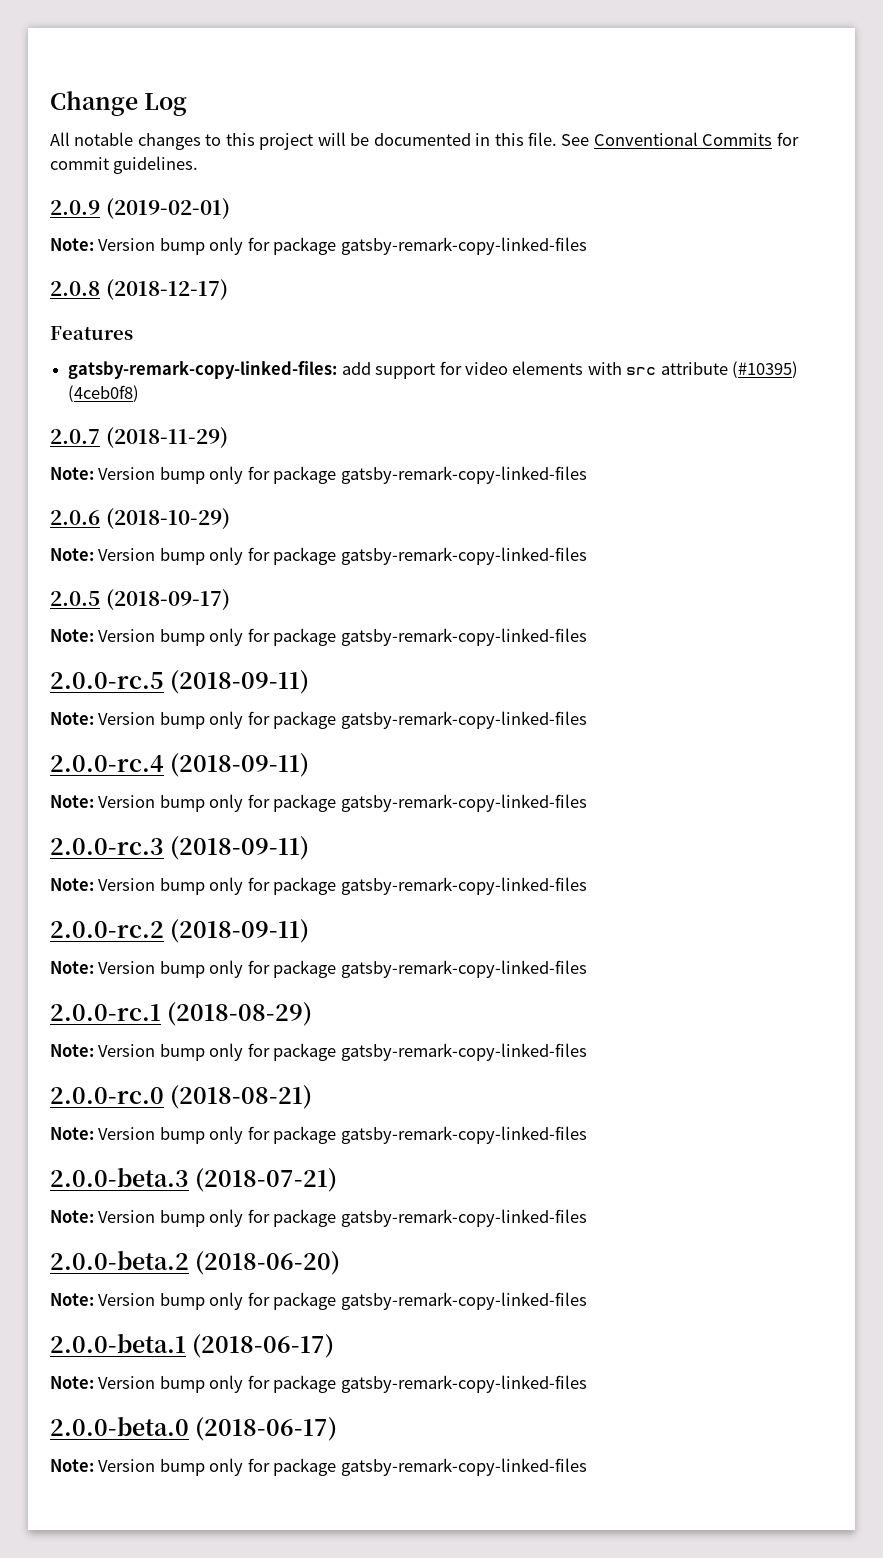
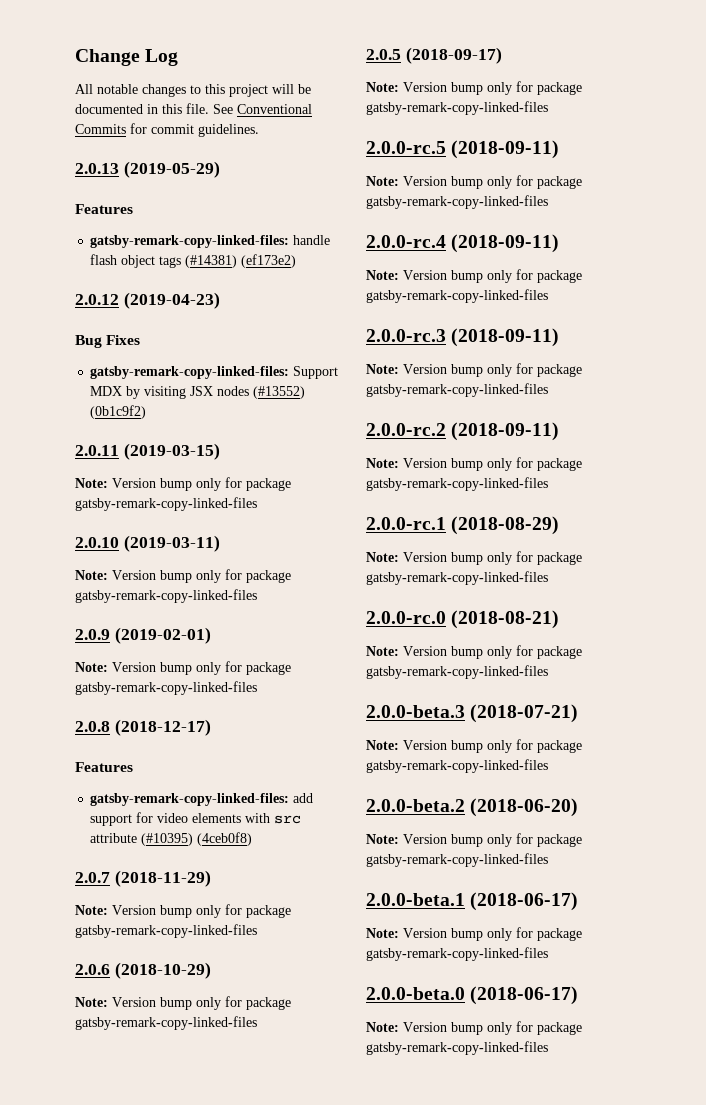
(199, 165) none -> [75,161,220,178] [75,204,133,214] [90,235,331,248] [90,254,297,268] [75,292,220,309] [75,335,141,348] [90,366,339,379] [90,386,306,399] [90,405,147,419] [75,443,220,460] [75,477,291,491] [75,497,257,511] [75,535,220,552] [75,569,291,583] [75,589,257,603] // 2.0.13 (2019-05-29) // Features // gatsby-remark-copy-linked-files: handle flash object tags (#14381) (ef173e2) // 2.0.12 (2019-04-23) // Bug Fixes // gatsby-remark-copy-linked-files: Support MDX by visiting JSX nodes (#13552) (0b1c9f2) // 2.0.11 (2019-03-15) // Note: Version bump only for package gatsby-remark-copy-linked-files // 2.0.10 (2019-03-11) // Note: Version bump only for package gatsby-remark-copy-linked-files

